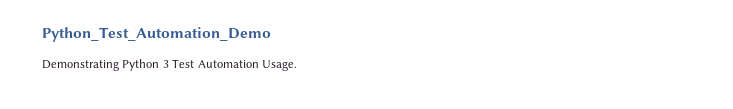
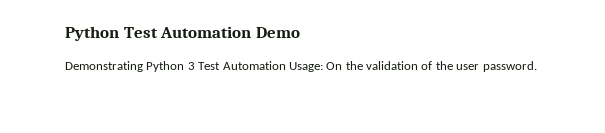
[42,27,271,42] Python_Test_Automation_Demo -> [65,26,300,41] Python Test Automation Demo
[261,60,297,71] Usage. -> [288,61,537,72] Usage: On the validation of the user password.

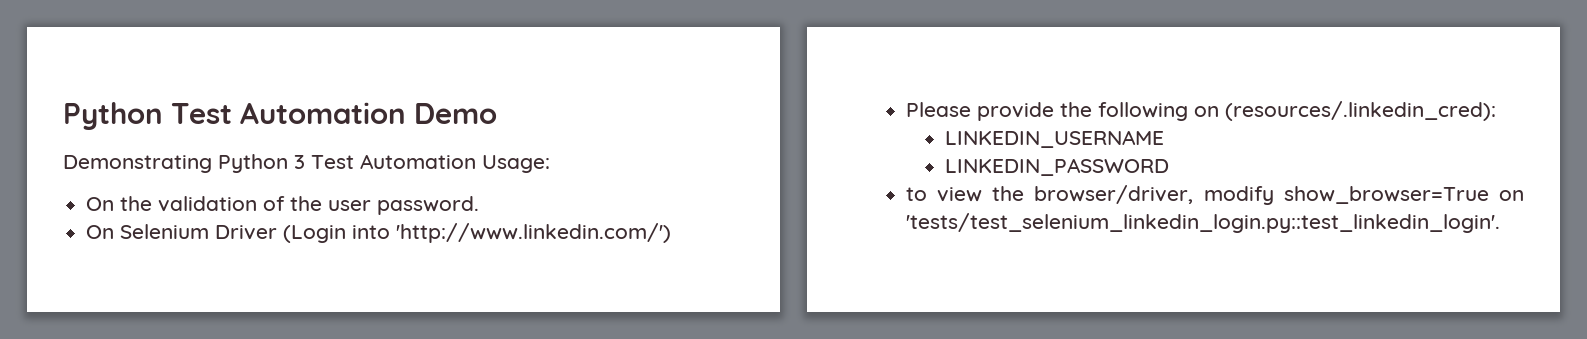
(323, 67) none -> (550, 164) //
(537, 66) none -> [86,223,672,243] [905,101,1496,121] [944,130,1164,148] [944,158,1169,176] [905,185,1524,205] [905,213,1500,233] // On Selenium Driver (Login into 'http://www.linkedin.com/') // Please provide the following on (resources/.linkedin_cred): // LINKEDIN_USERNAME // LINKEDIN_PASSWORD // to view the browser/driver, modify show_browser=True on 'tests/test_selenium_linkedin_login.py::test_linkedin_login'.

